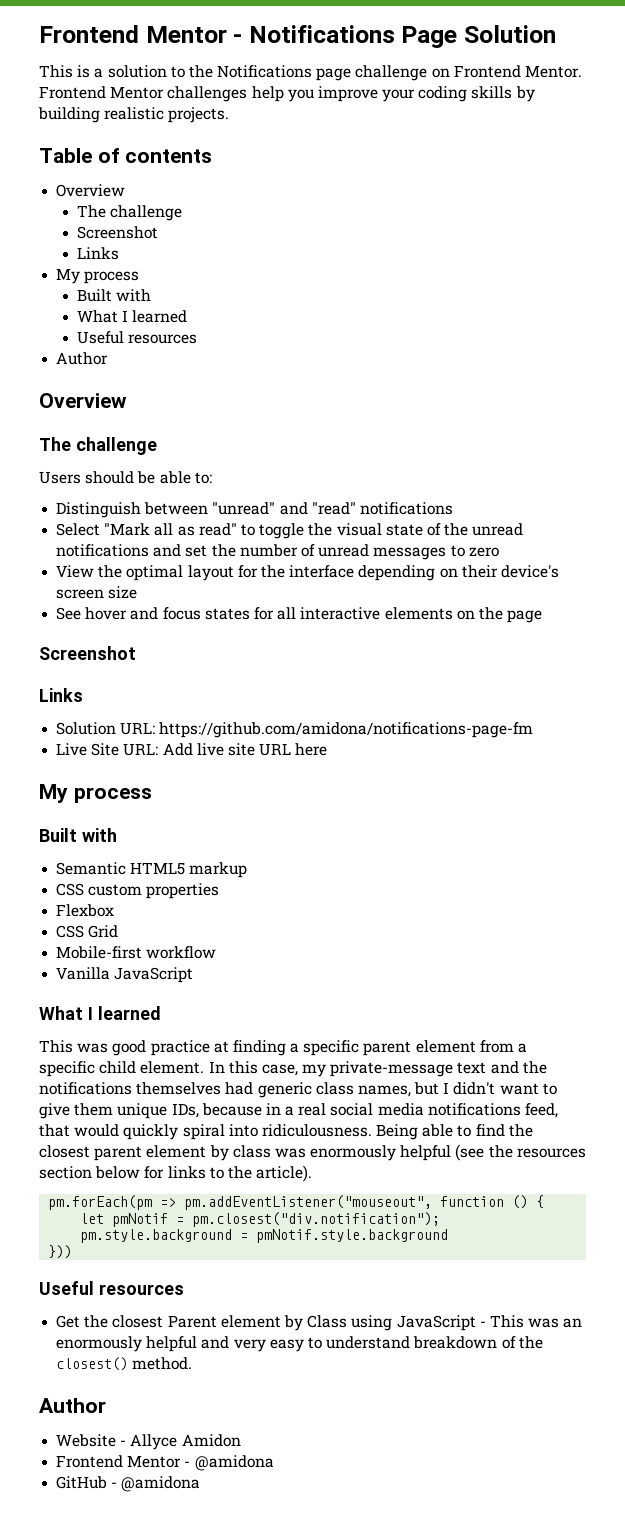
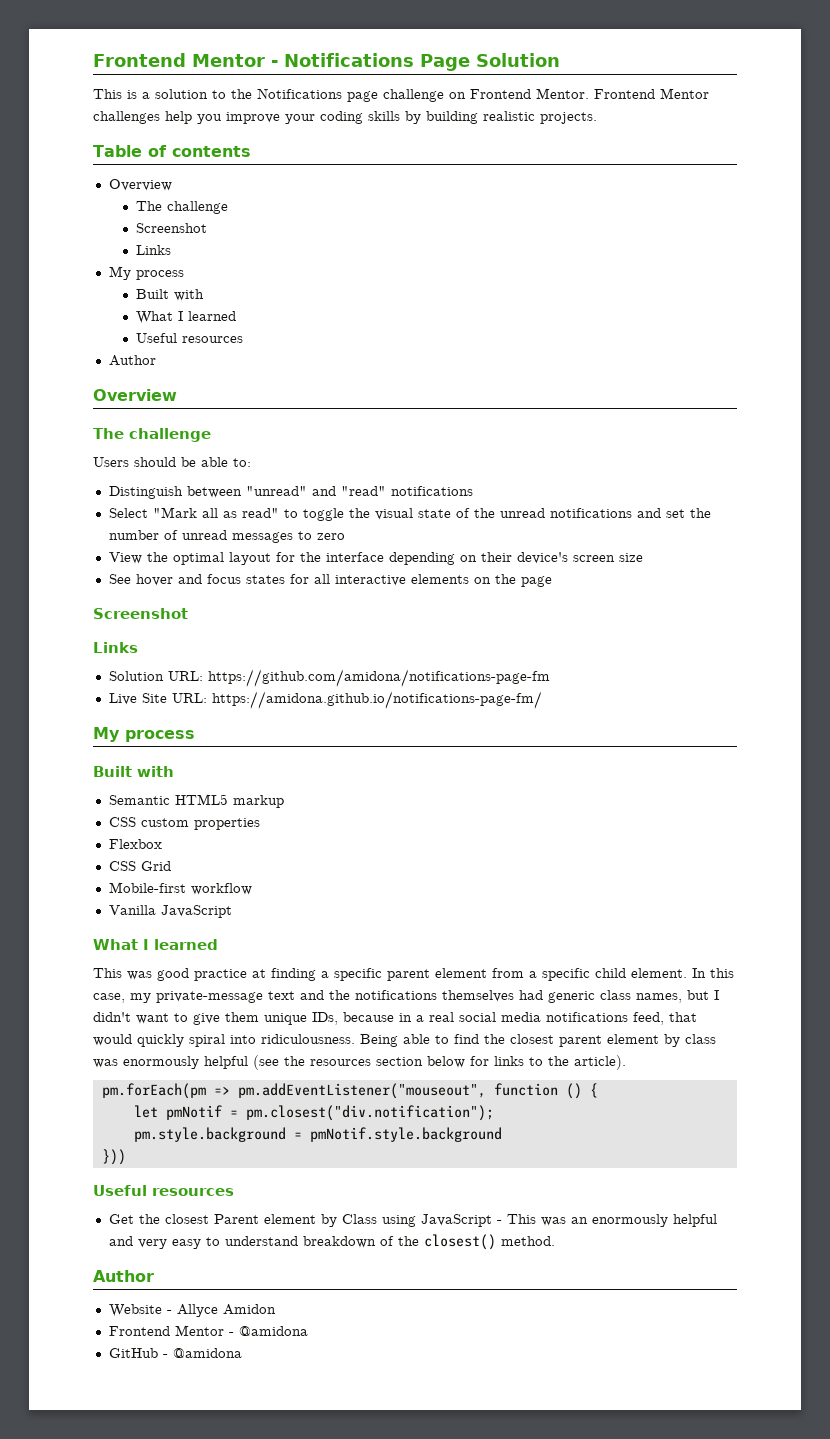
[162,743,328,756] Add live site URL here -> [211,691,542,709] https://amidona.github.io/notifications-page-fm/

